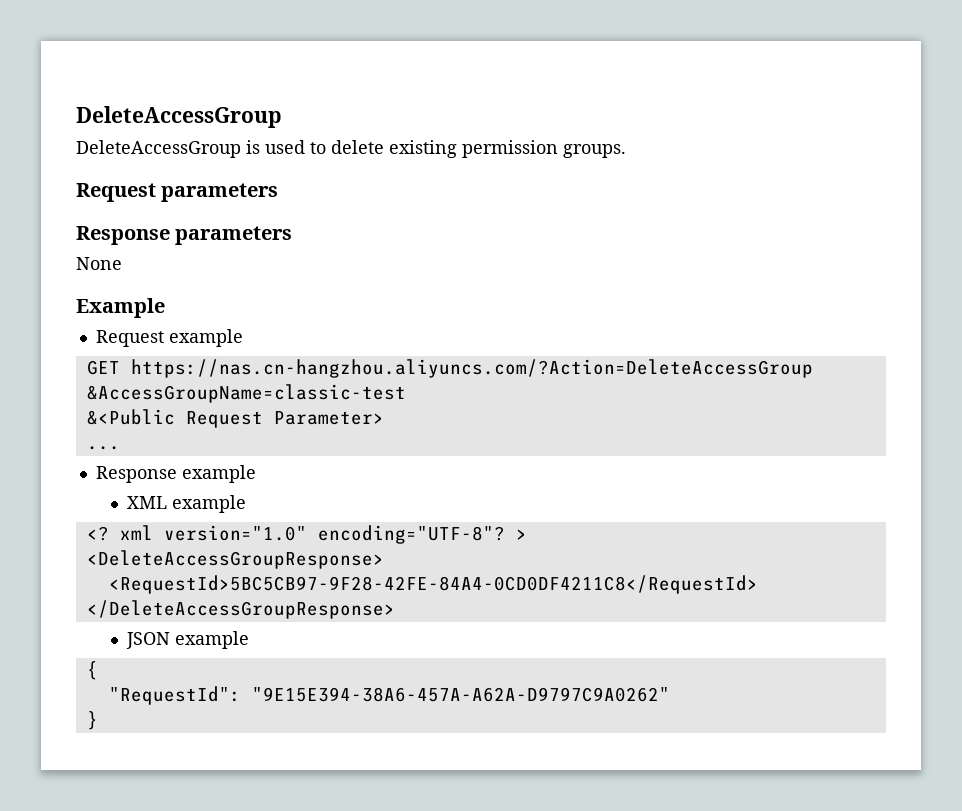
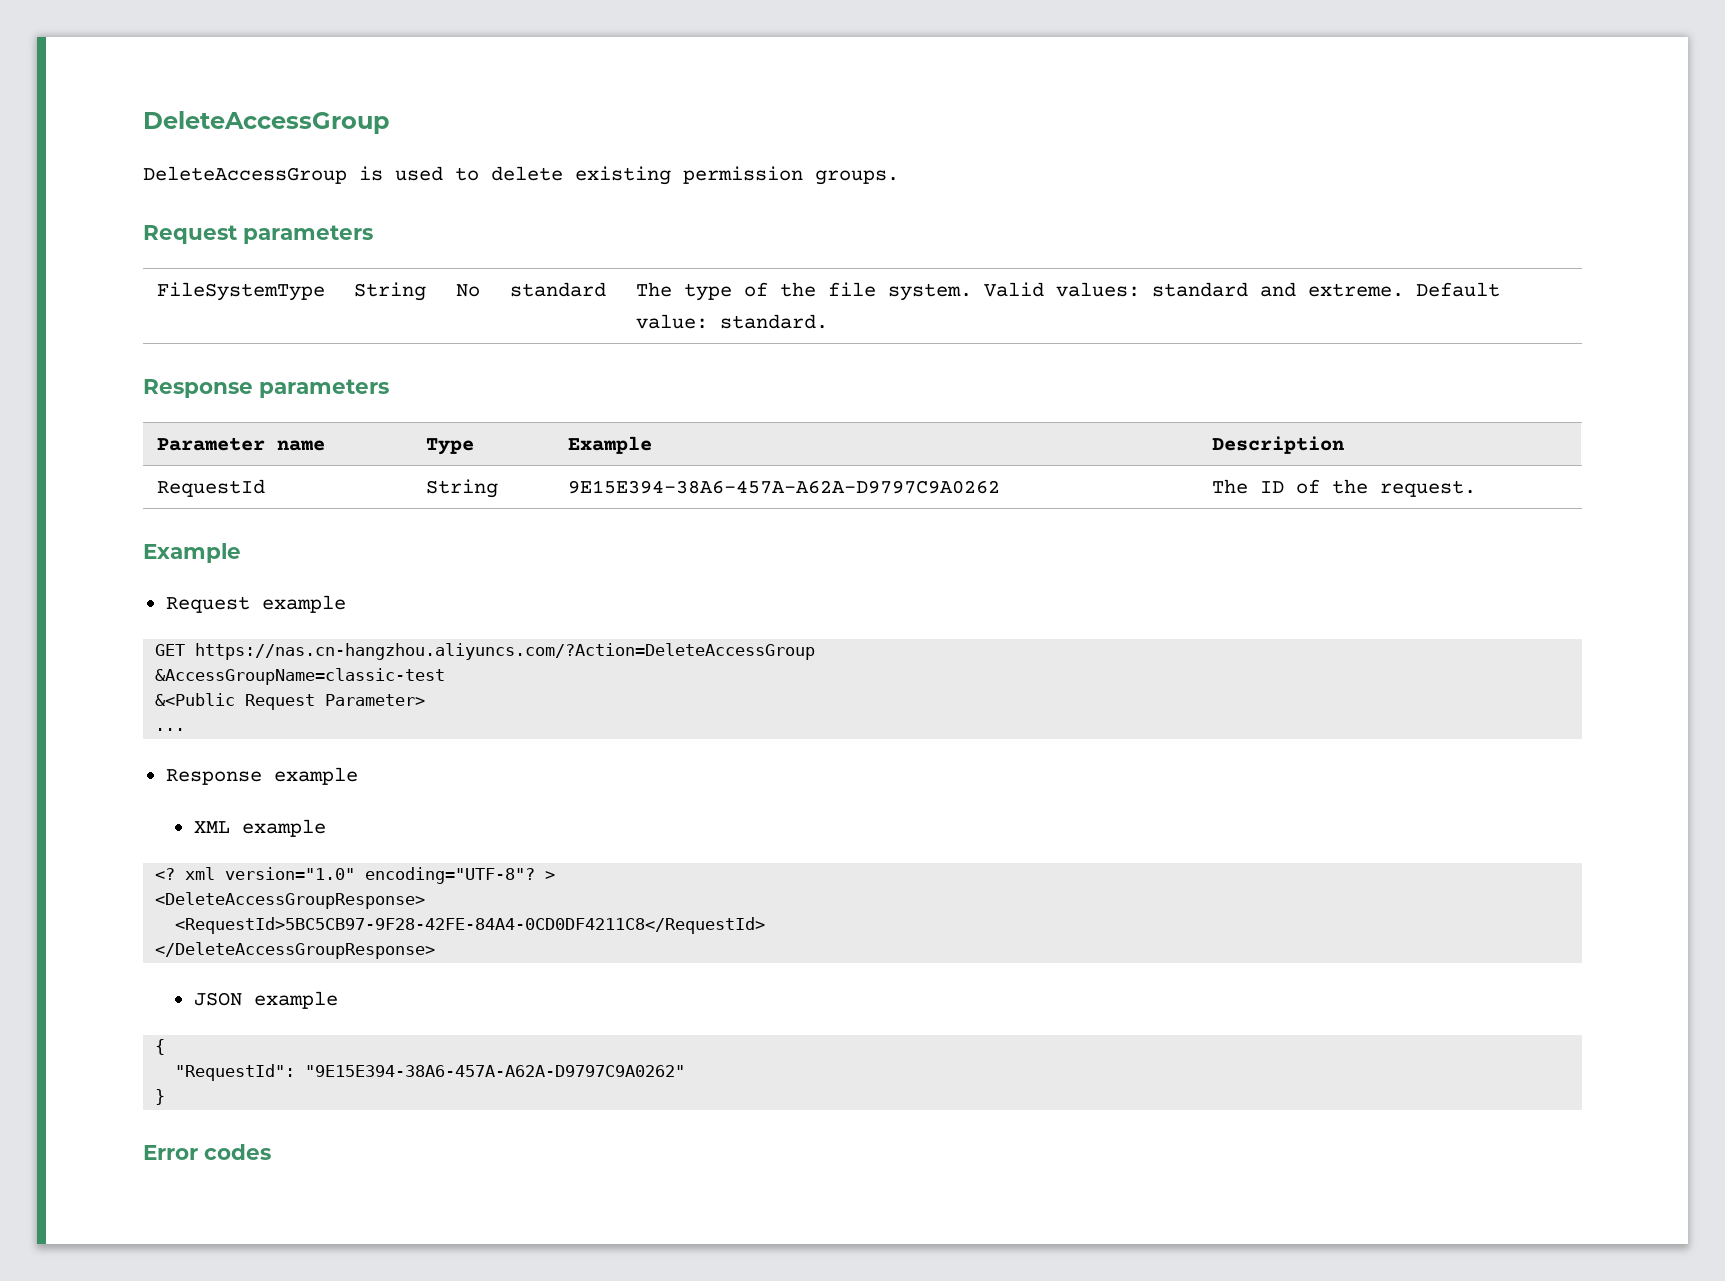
[76,226,293,245] [76,257,122,270] // Response parameters // None -> [157,282,326,301] [354,282,427,301] [456,284,481,297] [510,282,607,297] [636,282,1501,301] [636,314,829,329] [143,379,389,398] [157,437,326,451] [426,438,475,455] [568,436,653,454] [1212,436,1345,454] [157,479,266,497] [426,479,499,498] [568,480,1001,494] [1212,479,1477,497] // FileSystemType | String | No | standard | The type of the file system. Valid values: standard and extreme. Default value: standard. // Response parameters // Parameter name | Type | Example | Description // RequestId | String | 9E15E394-38A6-457A-A62A-D9797C9A0262 | The ID of the request.
(98, 720) none -> [143,1144,271,1160] // Error codes

